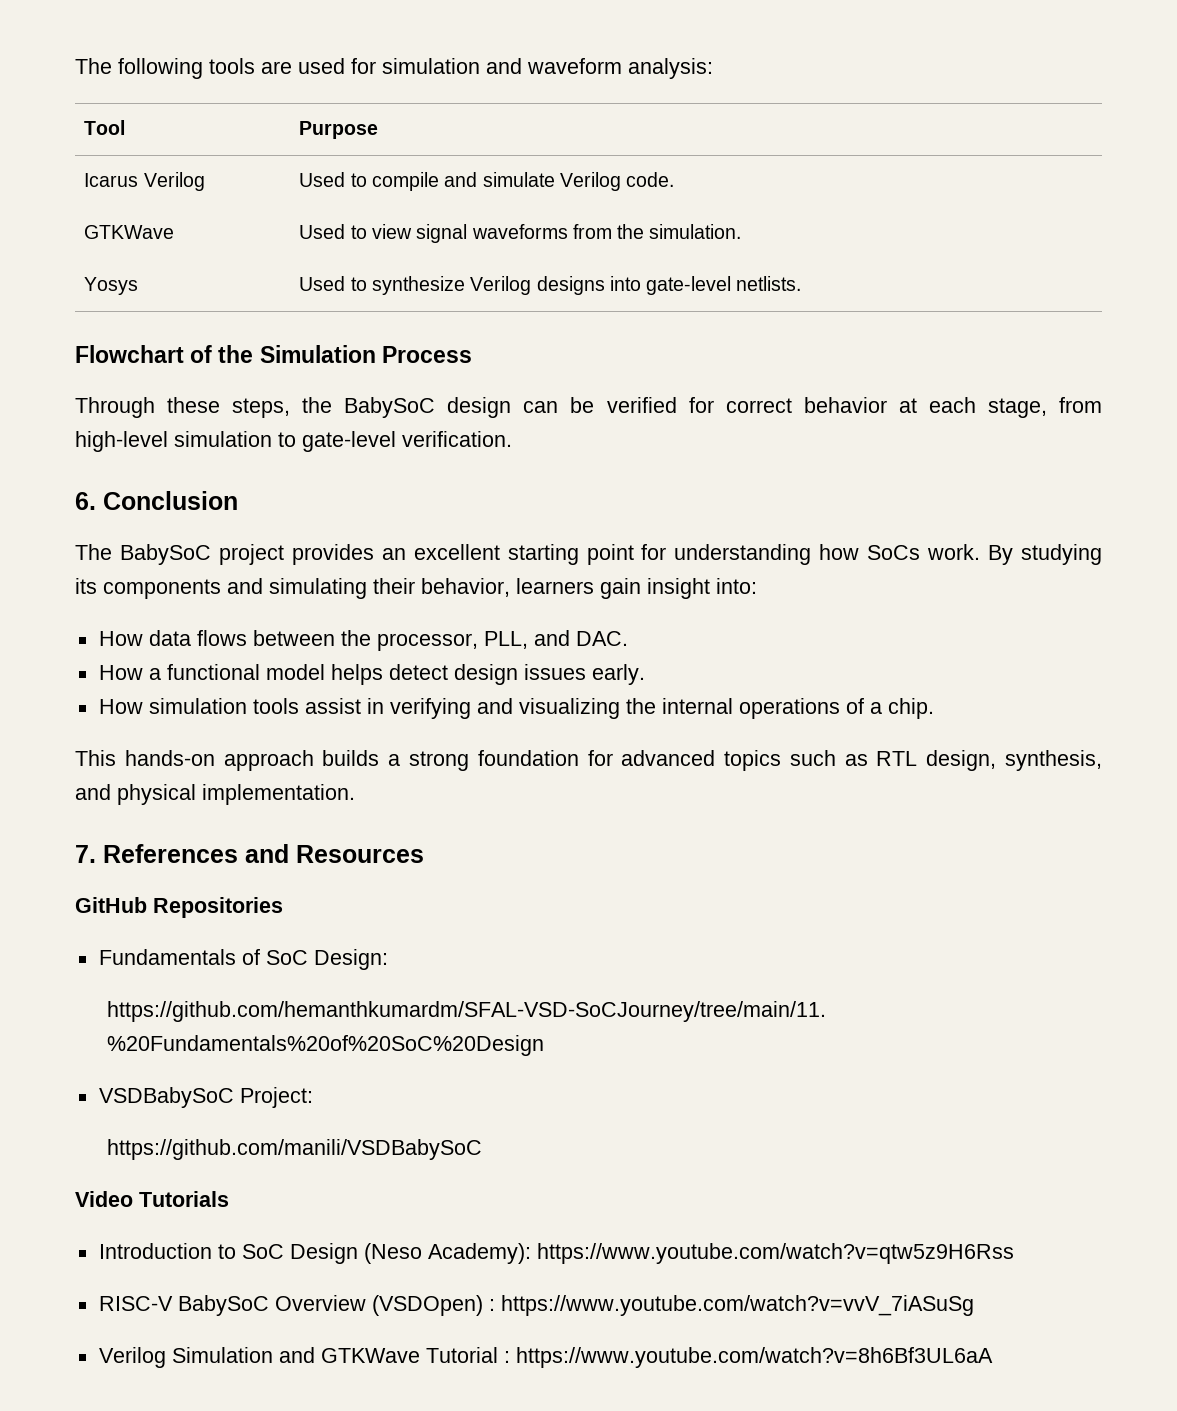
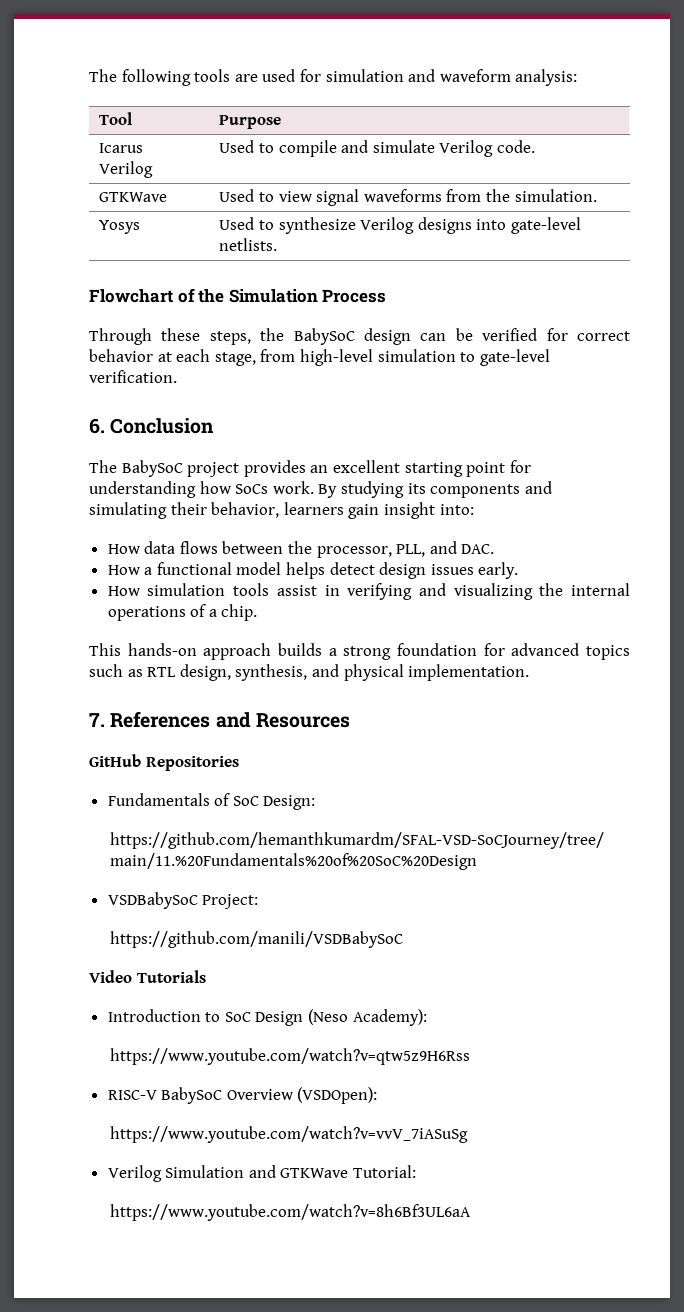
(531, 1253) none -> (427, 1017) //
[371,1295,495,1316] (VSDOpen) : -> [297,1087,378,1104] (VSDOpen): //
[425,1347,510,1363] Tutorial : -> [353,1165,417,1178] Tutorial: //

